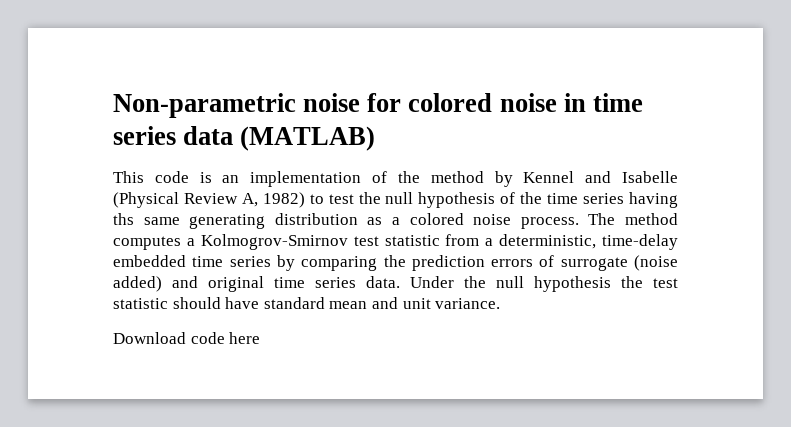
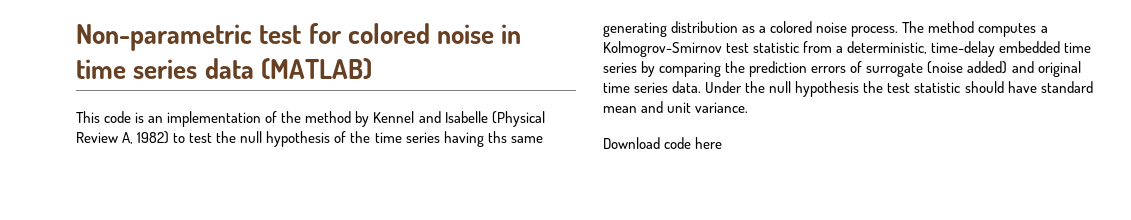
[303,93,361,112] noise -> [259,25,302,44] test

